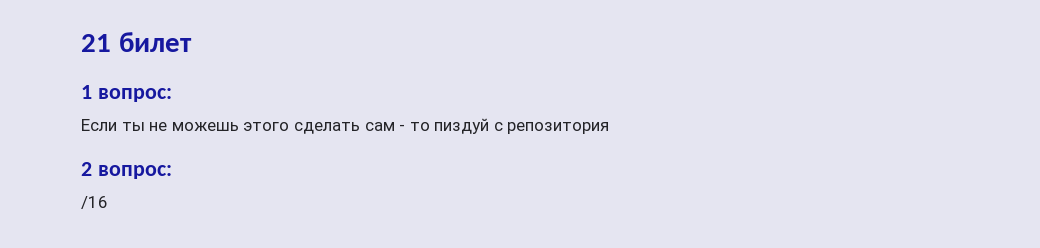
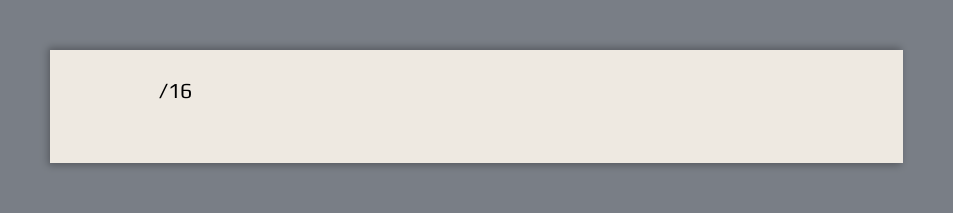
[81,32,192,52] [81,85,172,102] [81,118,610,134] [81,162,172,179] 21 билет // 1 вопрос: // Если ты не можешь этого сделать сам - то пиздуй с репозитория // 2 вопрос: // -> (159, 91) none

